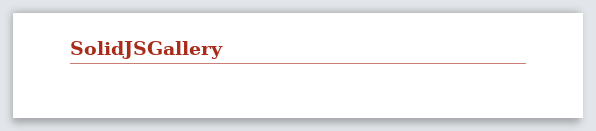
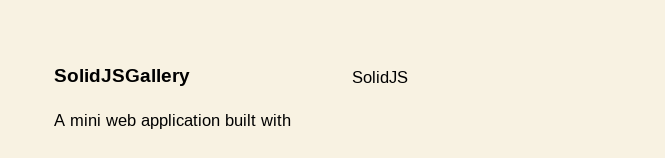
(223, 50) none -> [54,114,291,129] [352,71,408,83] // A mini web application built with SolidJS

